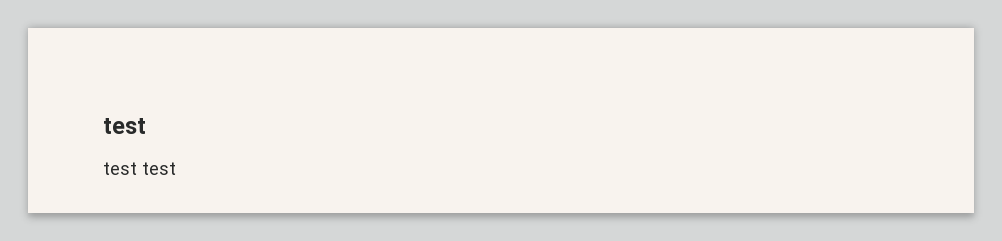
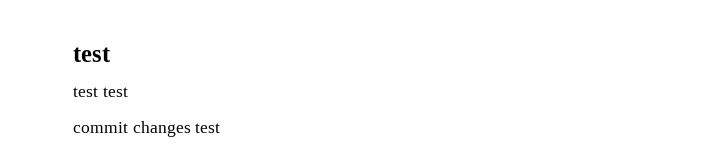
(176, 168) none -> [73,121,221,137] // commit changes test

